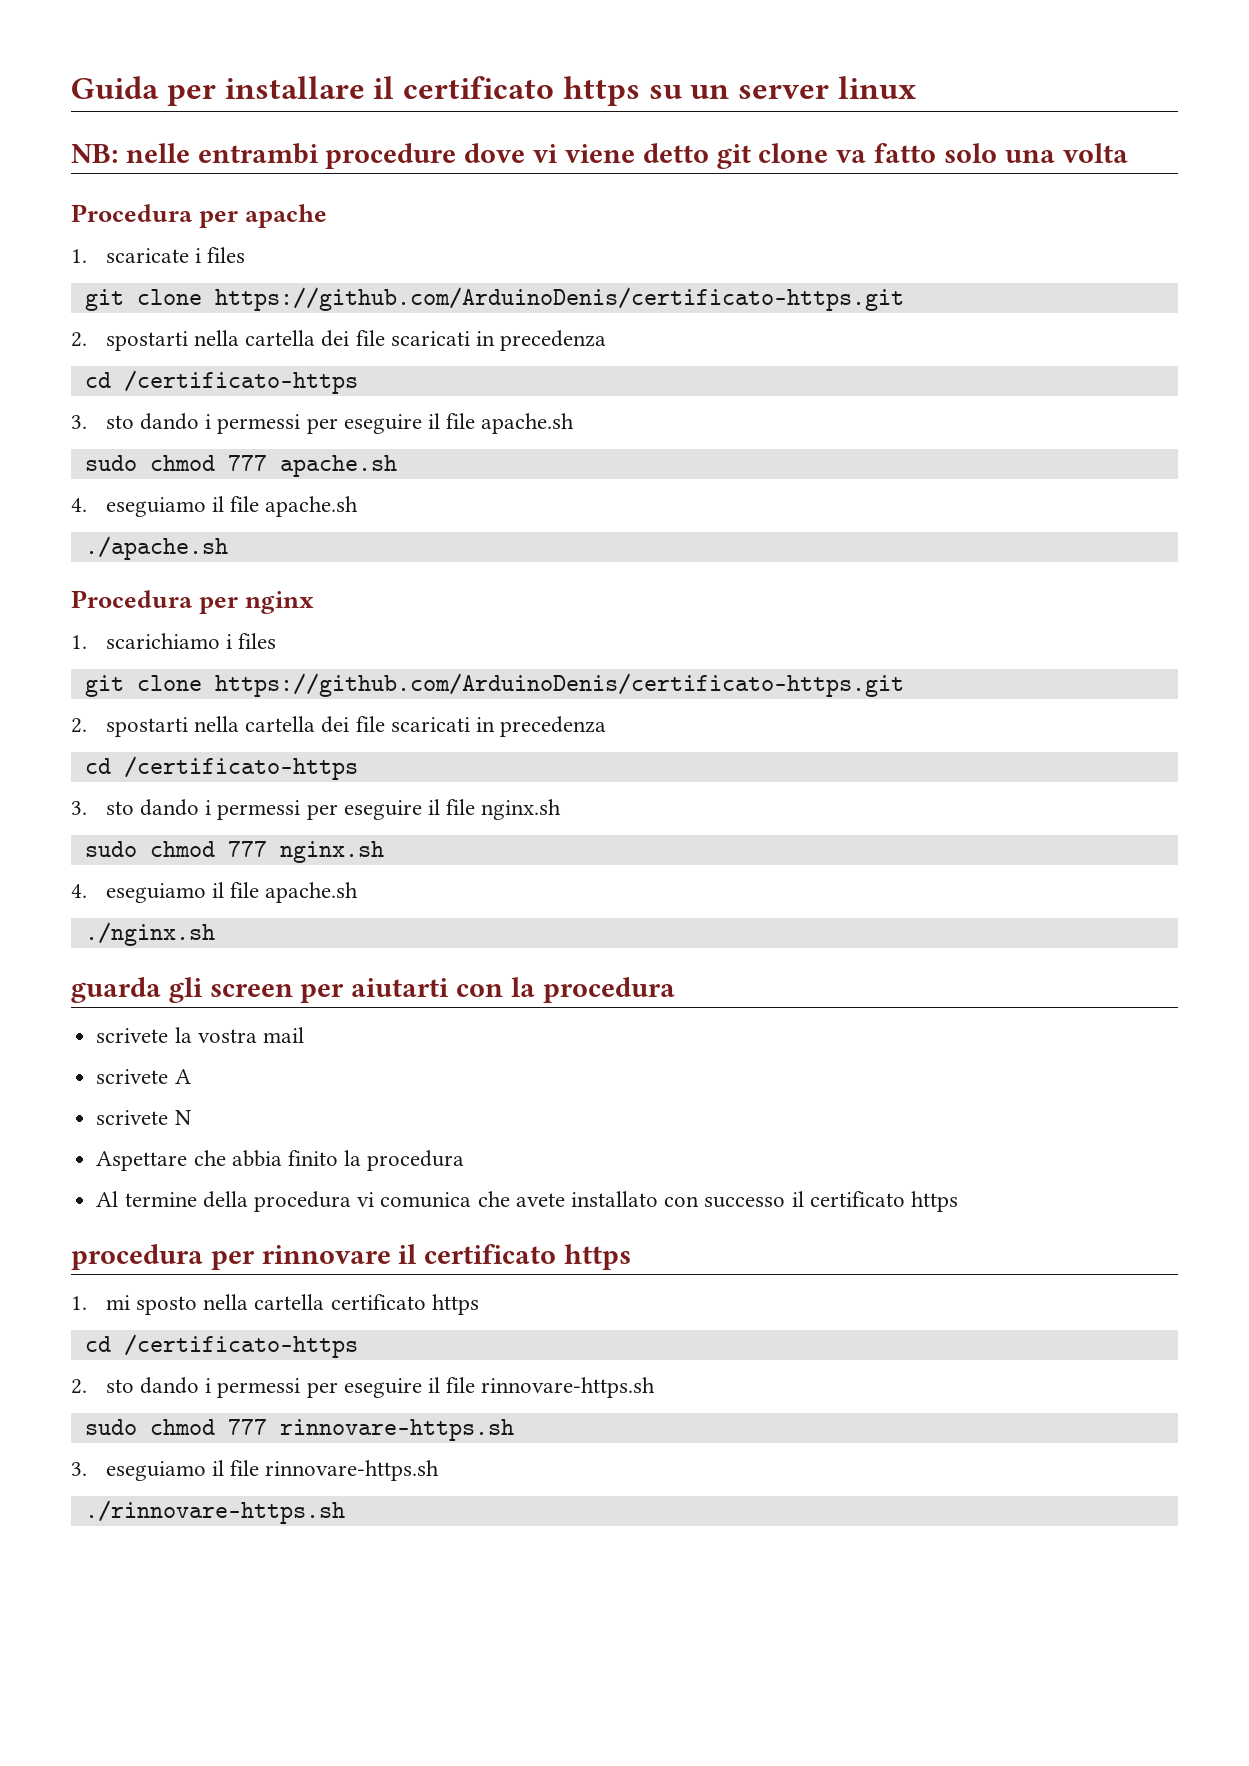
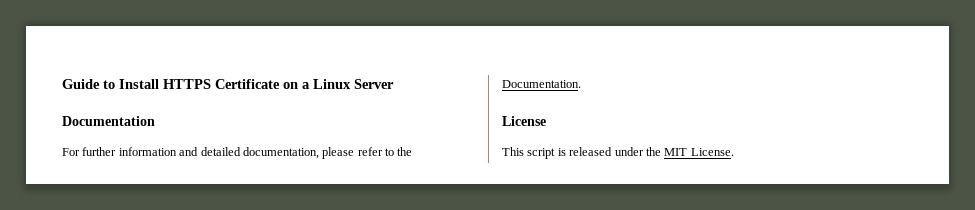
[71,76,916,106] [71,143,1128,169] [71,204,328,228] [71,247,246,263] [84,287,904,311] [71,330,607,351] [84,370,358,394] [71,413,575,434] [84,455,397,477] [71,496,359,517] [84,536,228,560] [71,590,315,614] [71,633,277,649] [84,673,904,697] [71,716,607,737] [84,756,358,780] [71,799,562,820] [84,841,384,863] [71,882,359,903] [84,922,215,946] [71,977,675,1003] [96,1027,304,1043] [96,1069,191,1084] [96,1110,192,1125] [96,1150,465,1171] [96,1191,959,1212] [71,1244,632,1270] [71,1294,479,1315] [84,1334,358,1358] [71,1377,656,1398] [84,1419,514,1441] [71,1460,440,1481] [84,1500,345,1524] Guida per installare il certificato https su un server linux // NB: nelle entrambi procedure dove vi viene detto git clone va fatto solo una volta // Procedura per apache // 1. scaricate i files // git clone https://github.com/ArduinoDenis/certificato-https.git // 2. spostarti nella cartella dei file scaricati in precedenza // cd /certificato-https // 3. sto dando i permessi per eseguire il file apache.sh // sudo chmod 777 apache.sh // 4. eseguiamo il file apache.sh // ./apache.sh // Procedura per nginx // 1. scarichiamo i files // git clone https://github.com/ArduinoDenis/certificato-https.git // 2. spostarti nella cartella dei file scaricati in precedenza // cd /certificato-https // 3. sto dando i permessi per eseguire il file nginx.sh // sudo chmod 777 nginx.sh // 4. eseguiamo il file apache.sh // ./nginx.sh // guarda gli screen per aiutarti con la procedura // scrivete la vostra mail // scrivete A // scrivete N // Aspettare che abbia finito la procedura // Al termine della procedura vi comunica che avete installato con successo il certificato https // procedura per rinnovare il certificato https // 1. mi sposto nella cartella certificato https // cd /certificato-https // 2. sto dando i permessi per eseguire il file rinnovare-https.sh // sudo chmod 777 rinnovare-https.sh // 3. eseguiamo il file rinnovare-https.sh // ./rinnovare-https.sh -> [62,79,394,89] [62,116,155,126] [62,147,413,159] [502,80,581,88] [502,116,546,126] [502,147,734,159] Guide to Install HTTPS Certificate on a Linux Server // Documentation // For further information and detailed documentation, please refer to the Documentation. // License // This script is released under the MIT License.

